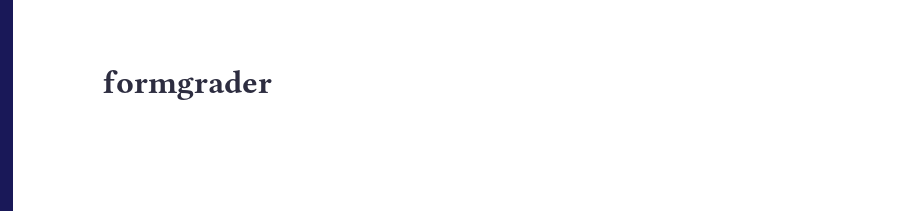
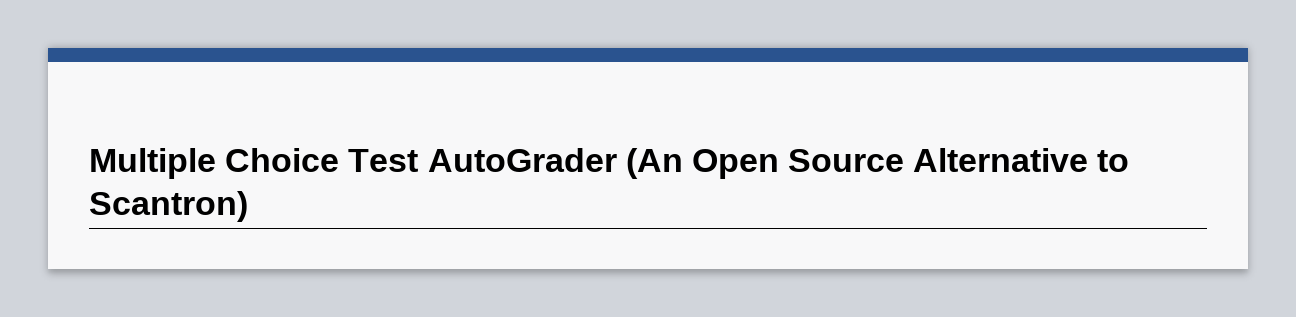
[103,70,272,100] formgrader -> [89,148,1130,179] [89,191,248,222] Multiple Choice Test AutoGrader (An Open Source Alternative to Scantron)

